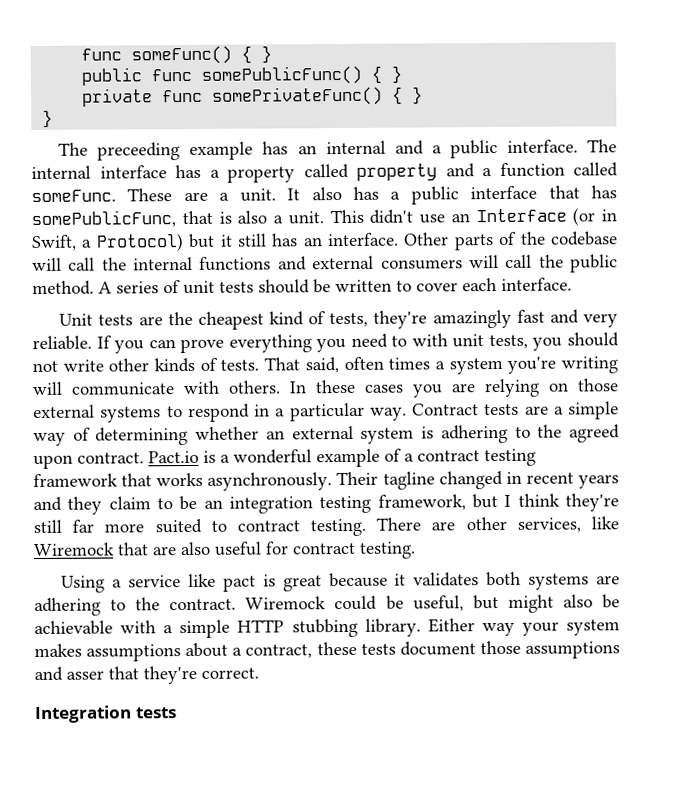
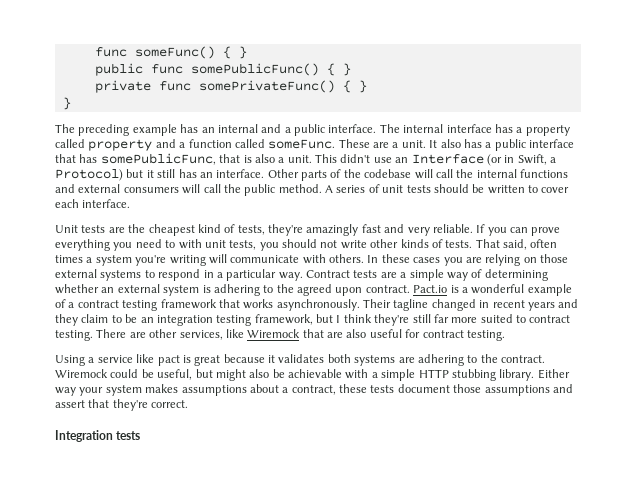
[97,142,181,161] preceeding -> [78,124,130,136] preceding
[66,670,104,680] asser -> [55,400,85,408] assert

